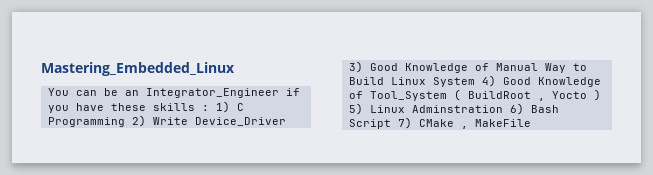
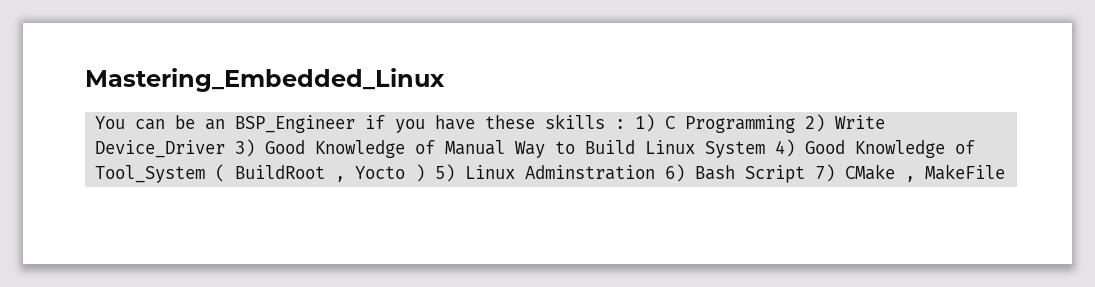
[145,88,279,98] Integrator_Engineer -> [235,115,356,133] BSP_Engineer

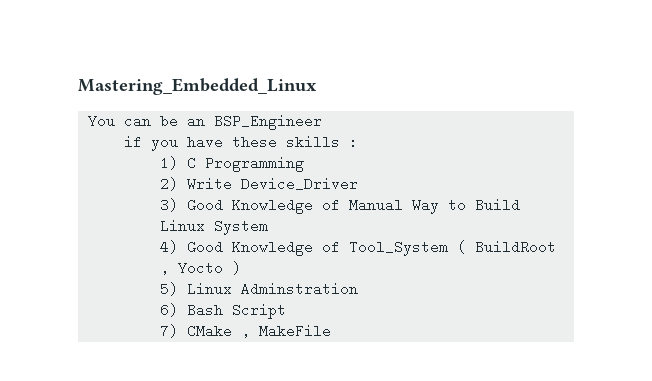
(356, 124) none -> (322, 122) //
(626, 124) none -> (358, 142) //
(796, 124) none -> (304, 164) //
(226, 149) none -> (358, 184) //
(766, 149) none -> (268, 227) //
(426, 173) none -> (241, 268) //
(656, 172) none -> (358, 289) //
(806, 174) none -> (286, 311) //

